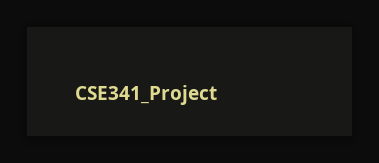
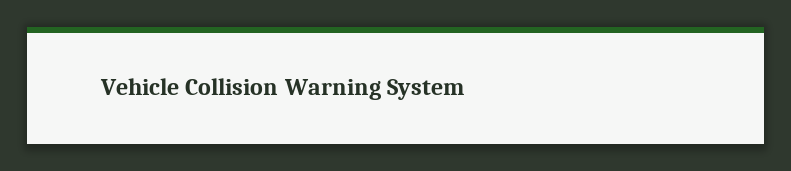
[75,85,217,105] CSE341_Project -> [100,78,465,100] Vehicle Collision Warning System

